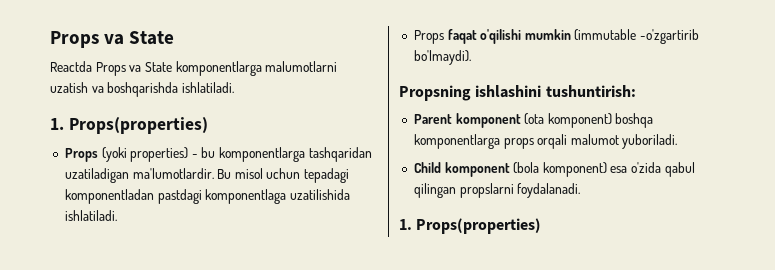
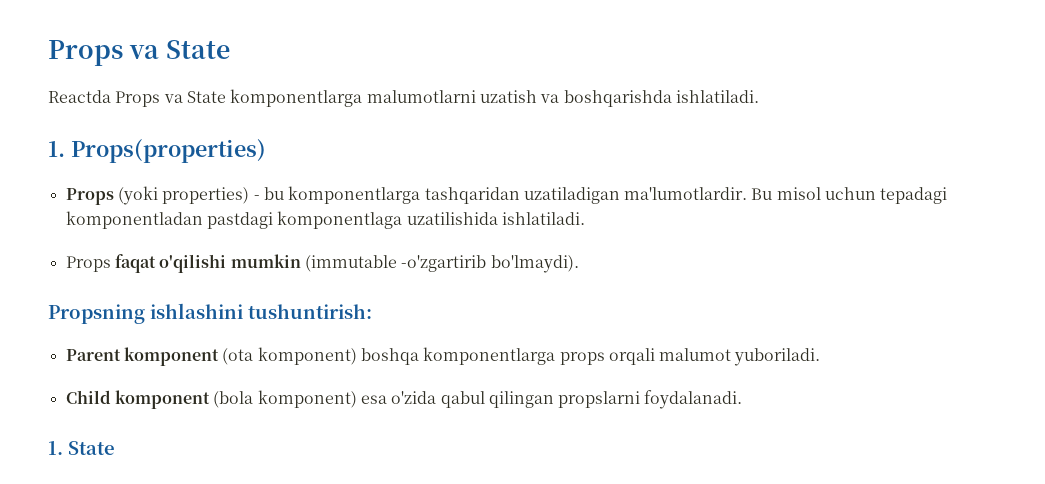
[416,218,542,234] Props(properties) -> [68,441,115,455] State

